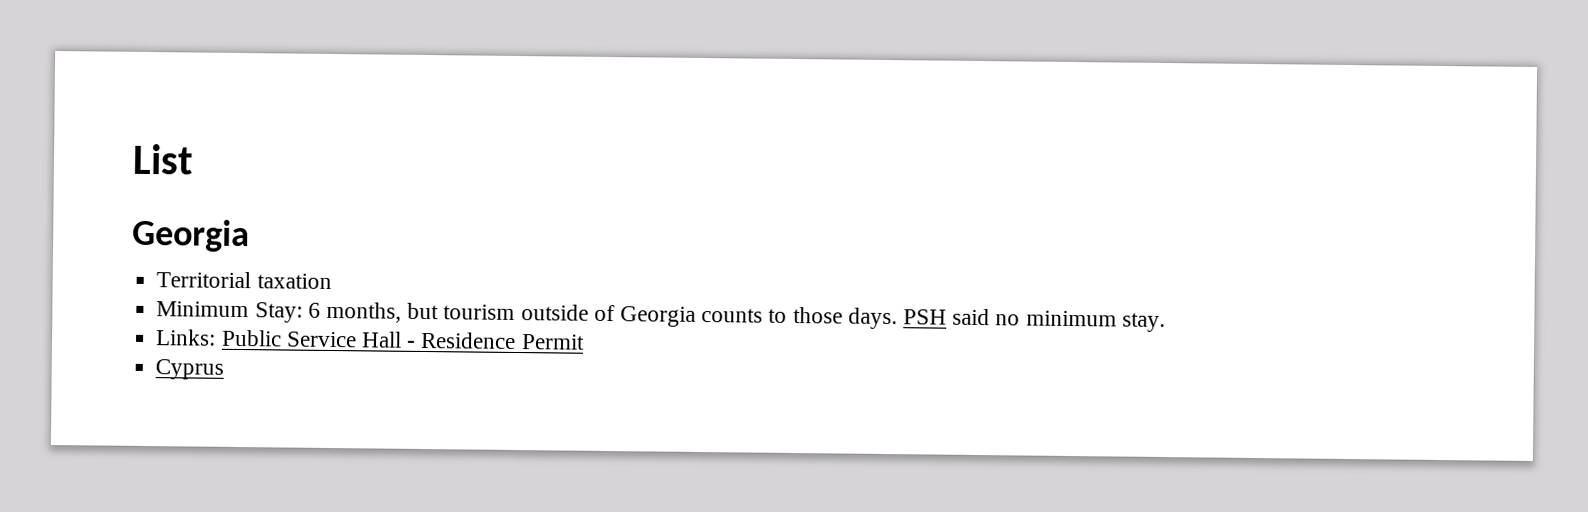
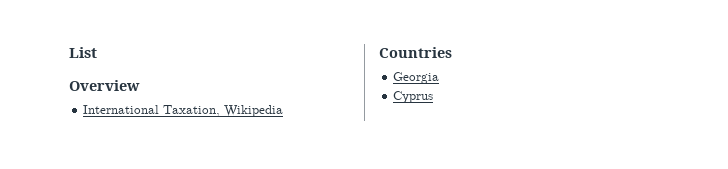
[132,218,250,253] [156,271,332,289] [156,301,1166,333] [155,329,585,350] Georgia // Territorial taxation // Minimum Stay: 6 months, but tourism outside of Georgia counts to those days. PSH said no minimum stay. // Links: Public Service Hall - Residence Permit -> [69,80,140,91] [83,105,284,117] [379,47,452,58] [393,72,440,84] Overview // International Taxation, Wikipedia // Countries // Georgia

